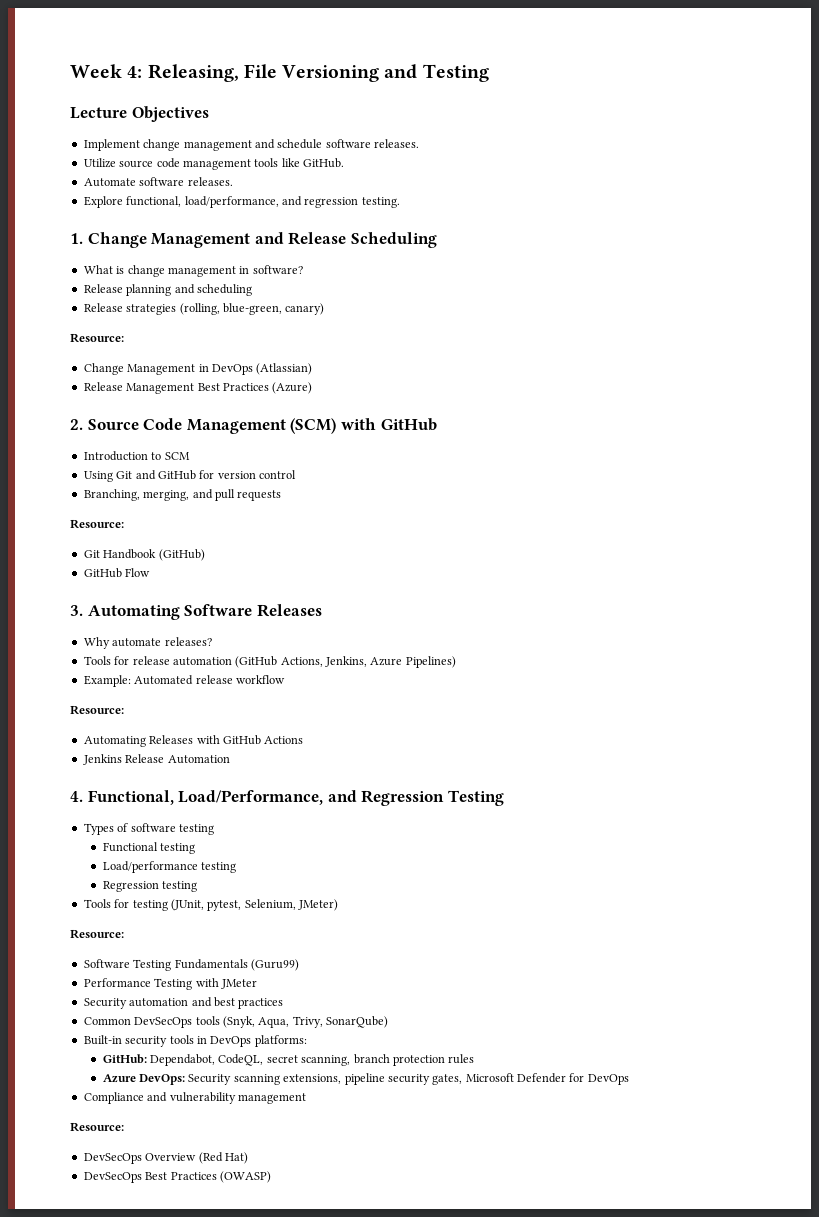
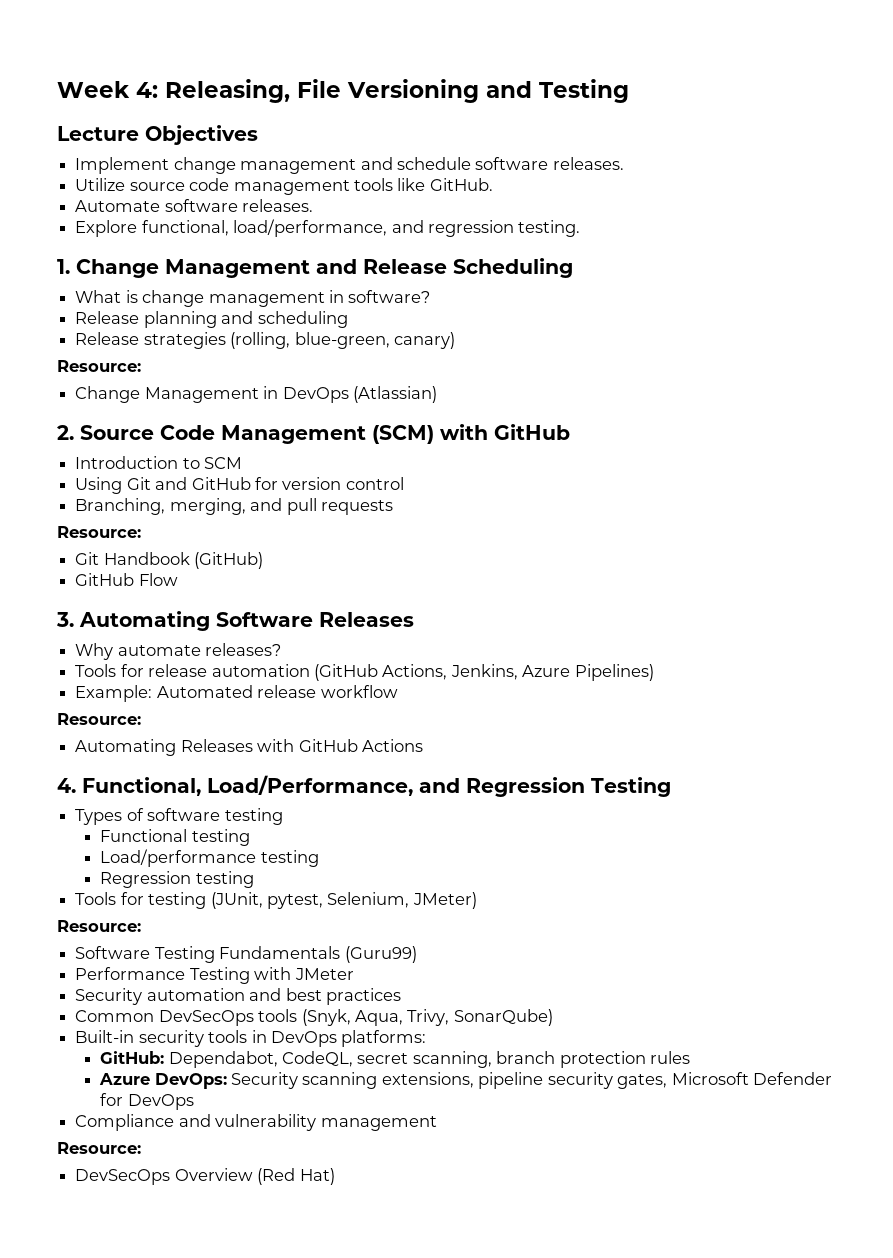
[83,382,313,394] // Release Management Best Practices (Azure) -> (437, 394) none
[82,754,230,765] // Jenkins Release Automation -> (423, 745) none
[83,1171,271,1183] // DevSecOps Best Practices (OWASP) -> (335, 1176) none

